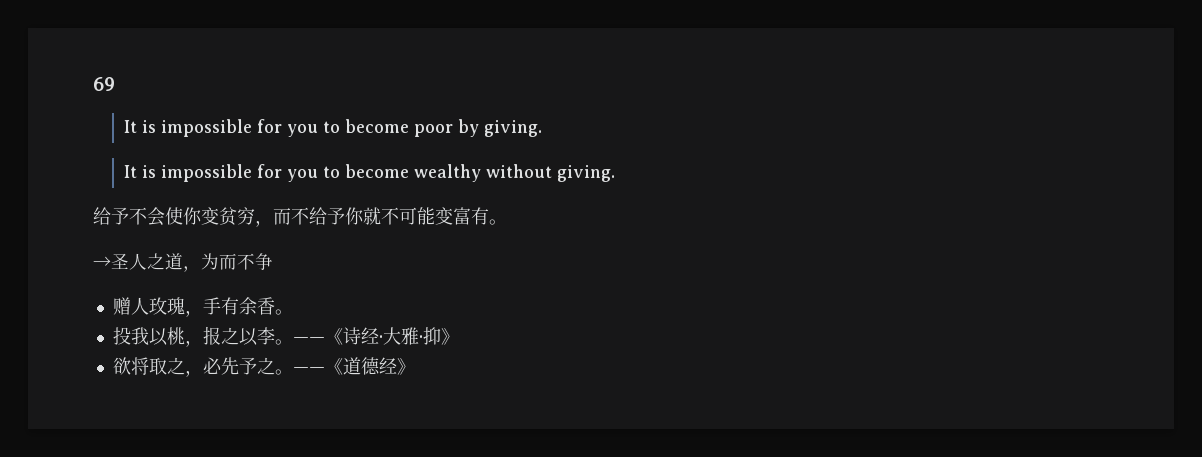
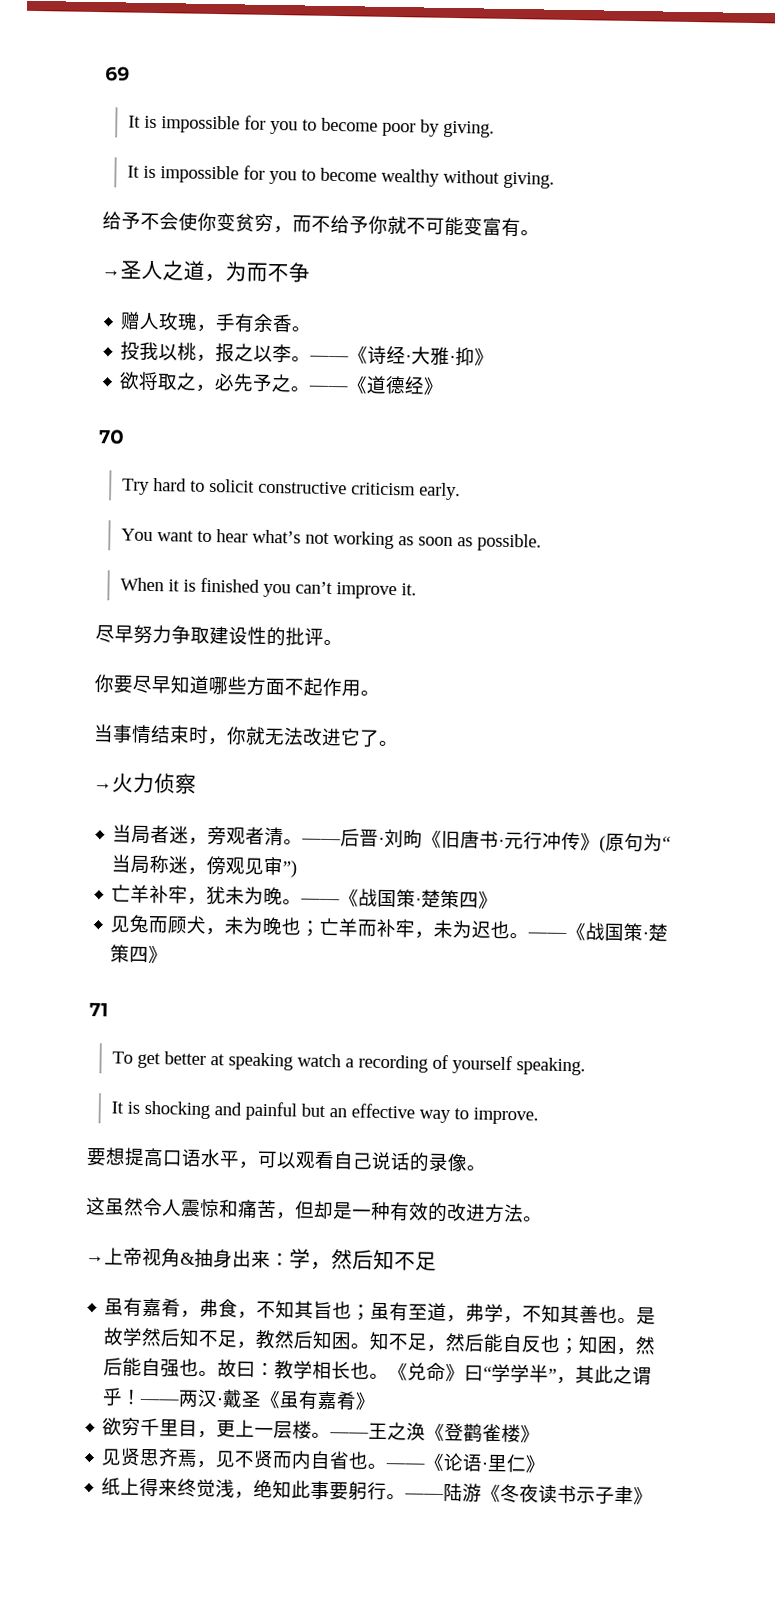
(415, 366) none -> [98,429,125,445] [121,478,461,501] [120,528,542,552] [119,577,417,600] [95,624,343,647] [94,674,380,697] [93,724,398,747] [93,772,197,795] [112,824,672,853] [111,854,298,878] [111,884,499,909] [110,914,669,942] [110,944,169,964] [89,1002,109,1017] [111,1051,586,1076] [110,1100,539,1125] [86,1147,486,1172] [86,1197,543,1224] [85,1247,437,1271] [104,1297,657,1325] [103,1327,657,1356] [103,1357,653,1386] [102,1387,377,1411] [102,1417,541,1443] [101,1447,547,1473] [101,1477,654,1505] // 70 // Try hard to solicit constructive criticism early. // You want to hear what’s not working as soon as possible. // When it is finished you can’t improve it. // 尽早努力争取建设性的批评。 // 你要尽早知道哪些方面不起作用。 // 当事情结束时，你就无法改进它了。 // →火力侦察 // 当局者迷，旁观者清。——后晋·刘昫《旧唐书·元行冲传》(原句为“当局称迷，傍观见审”) // 亡羊补牢，犹未为晚。——《战国策·楚策四》 // 见兔而顾犬，未为晚也；亡羊而补牢，未为迟也。——《战国策·楚策四》 // 71 // To get better at speaking watch a recording of yourself speaking. // It is shocking and painful but an effective way to improve. // 要想提高口语水平，可以观看自己说话的录像。 // 这虽然令人震惊和痛苦，但却是一种有效的改进方法。 // →上帝视角&抽身出来：学，然后知不足 // 虽有嘉肴，弗食，不知其旨也；虽有至道，弗学，不知其善也。是故学然后知不足，教然后知困。知不足，然后能自反也；知困，然后能自强也。故曰：教学相长也。《兑命》曰“学学半”，其此之谓乎！——两汉·戴圣《虽有嘉肴》 // 欲穷千里目，更上一层楼。——王之涣《登鹳雀楼》 // 见贤思齐焉，见不贤而内自省也。——《论语·里仁》 // 纸上得来终觉浅，绝知此事要躬行。——陆游《冬夜读书示子聿》

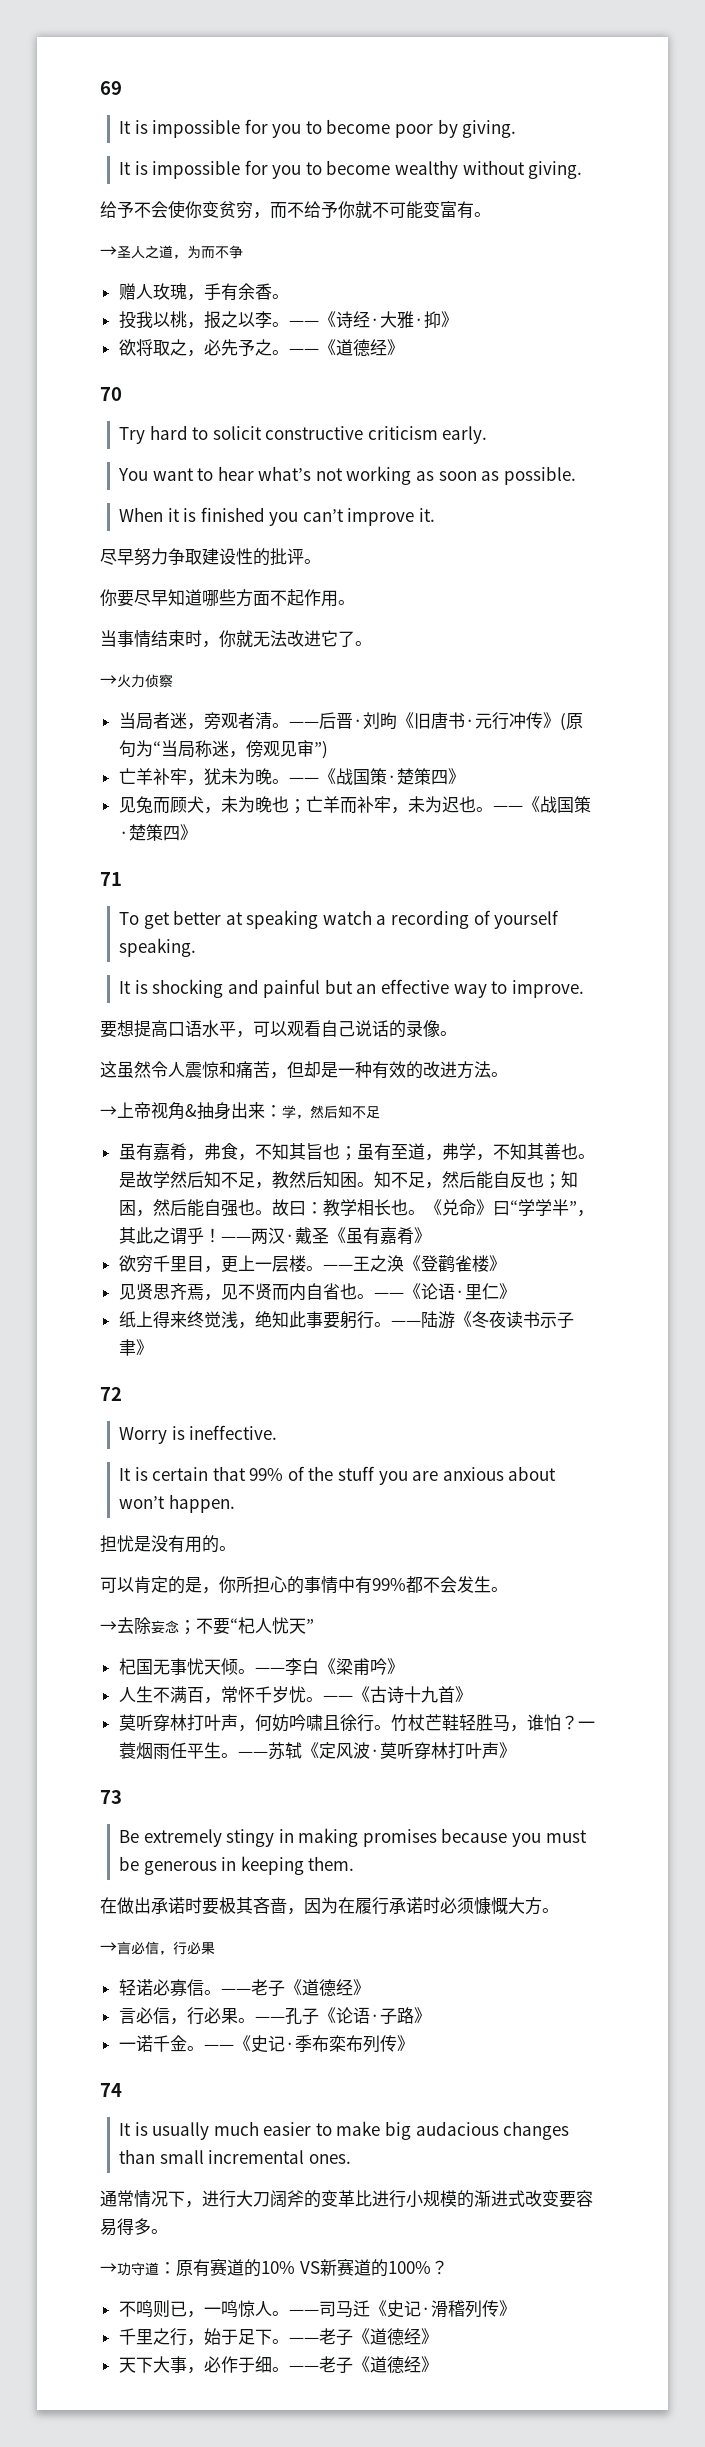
(654, 1495) none -> [100,1387,122,1401] [118,1425,278,1444] [118,1466,557,1485] [118,1494,235,1513] [100,1535,236,1553] [100,1576,508,1594] [100,1617,314,1635] [118,1658,404,1676] [118,1686,472,1704] [118,1714,595,1732] [118,1742,516,1760] [100,1790,122,1804] [118,1828,587,1847] [118,1856,355,1875] [100,1897,559,1915] [100,1941,215,1955] [118,1979,370,1997] [118,2007,431,2025] [118,2035,414,2053] [100,2083,122,2097] [118,2121,570,2140] [118,2149,351,2164] [100,2190,593,2208] [100,2218,168,2236] [100,2258,448,2277] [118,2300,516,2318] [118,2328,438,2346] [118,2356,438,2374] // 72 // Worry is ineffective. // It is certain that 99% of the stuff you are anxious about won’t happen. // 担忧是没有用的。 // 可以肯定的是，你所担心的事情中有99%都不会发生。 // →去除妄念；不要“杞人忧天” // 杞国无事忧天倾。——李白《梁甫吟》 // 人生不满百，常怀千岁忧。——《古诗十九首》 // 莫听穿林打叶声，何妨吟啸且徐行。竹杖芒鞋轻胜马，谁怕？一蓑烟雨任平生。——苏轼《定风波·莫听穿林打叶声》 // 73 // Be extremely stingy in making promises because you must be generous in keeping them. // 在做出承诺时要极其吝啬，因为在履行承诺时必须慷慨大方。 // →言必信，行必果 // 轻诺必寡信。——老子《道德经》 // 言必信，行必果。——孔子《论语·子路》 // 一诺千金。——《史记·季布栾布列传》 // 74 // It is usually much easier to make big audacious changes than small incremental ones. // 通常情况下，进行大刀阔斧的变革比进行小规模的渐进式改变要容易得多。 // →功守道：原有赛道的10% VS新赛道的100%？ // 不鸣则已，一鸣惊人。——司马迁《史记·滑稽列传》 // 千里之行，始于足下。——老子《道德经》 // 天下大事，必作于细。——老子《道德经》

